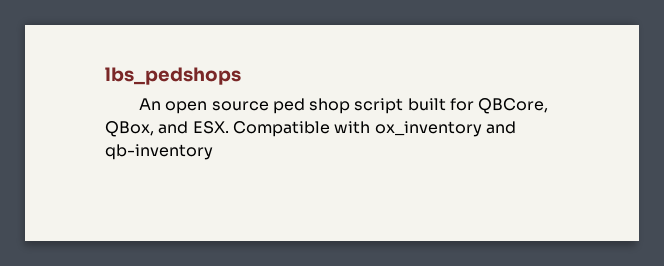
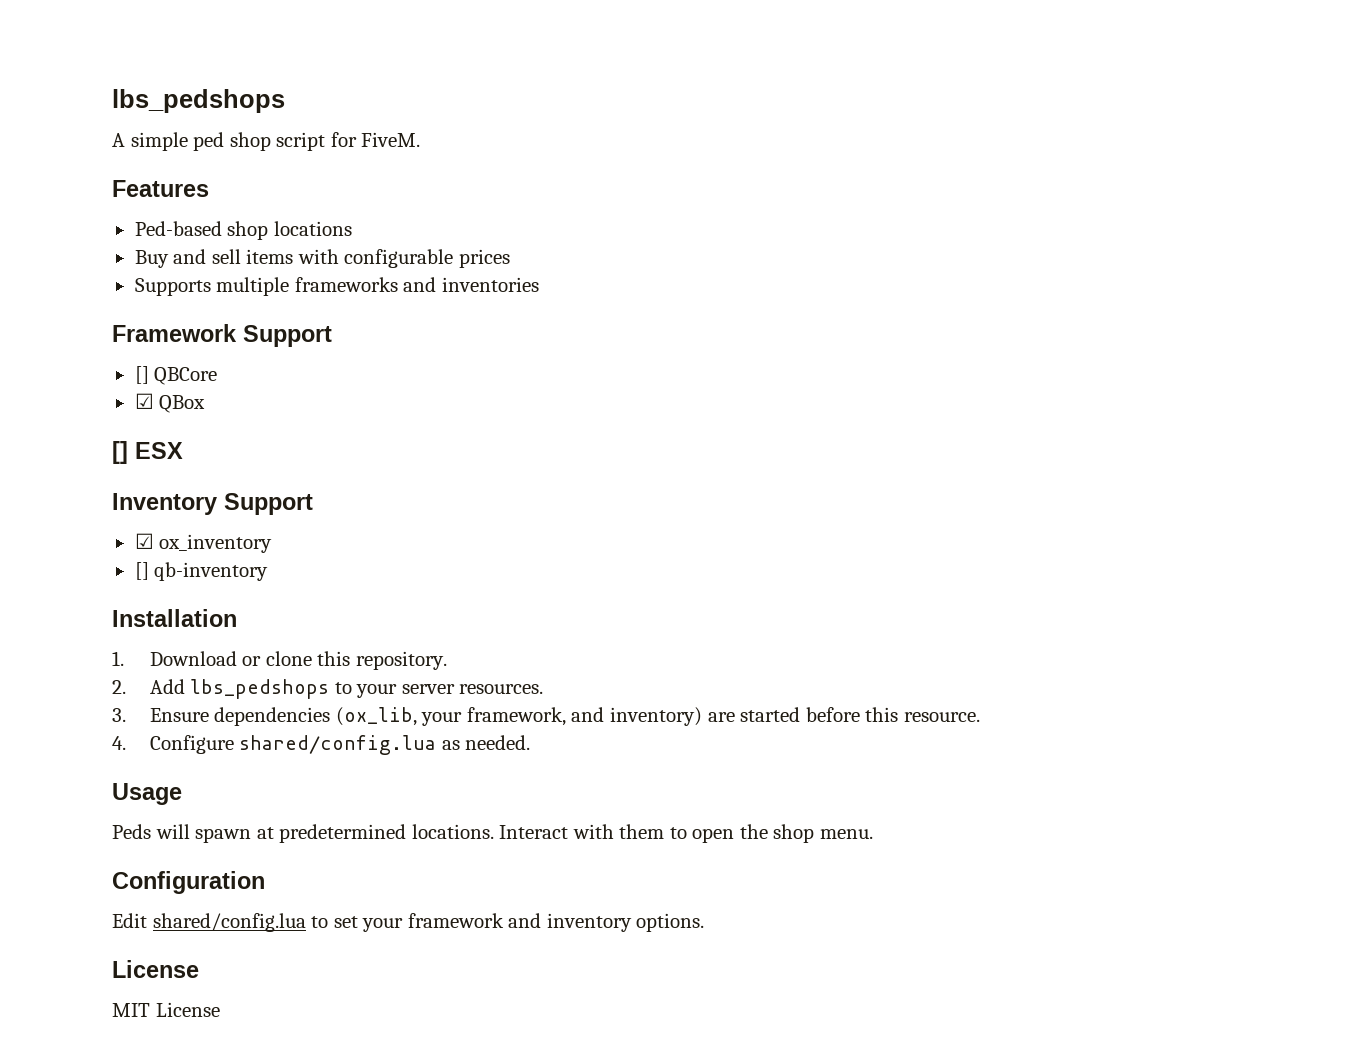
[138,98,549,114] [105,121,516,137] [105,144,213,160] An open source ped shop script built for QBCore, QBox, and ESX. Compatible with ox_inventory and qb-inventory -> [112,132,421,151] [112,180,209,197] [134,221,352,240] [134,249,510,268] [134,277,539,296] [112,324,332,347] [134,366,218,385] [134,393,206,413] [112,441,183,464] [112,493,313,515] [134,533,273,553] [134,562,269,581] [112,609,237,627] [112,651,447,670] [112,679,544,699] [112,707,980,726] [112,735,531,755] [112,783,182,805] [112,824,873,843] [112,871,265,894] [112,913,705,932] [112,960,199,978] [112,1002,220,1017] A simple ped shop script for FiveM. // Features // Ped-based shop locations // Buy and sell items with configurable prices // Supports multiple frameworks and inventories // Framework Support // [] QBCore // ☑ QBox // [] ESX // Inventory Support // ☑ ox_inventory // [] qb-inventory // Installation // 1. Download or clone this repository. // 2. Add lbs_pedshops to your server resources. // 3. Ensure dependencies (ox_lib, your framework, and inventory) are started before this resource. // 4. Configure shared/config.lua as needed. // Usage // Peds will spawn at predetermined locations. Interact with them to open the shop menu. // Configuration // Edit shared/config.lua to set your framework and inventory options. // License // MIT License

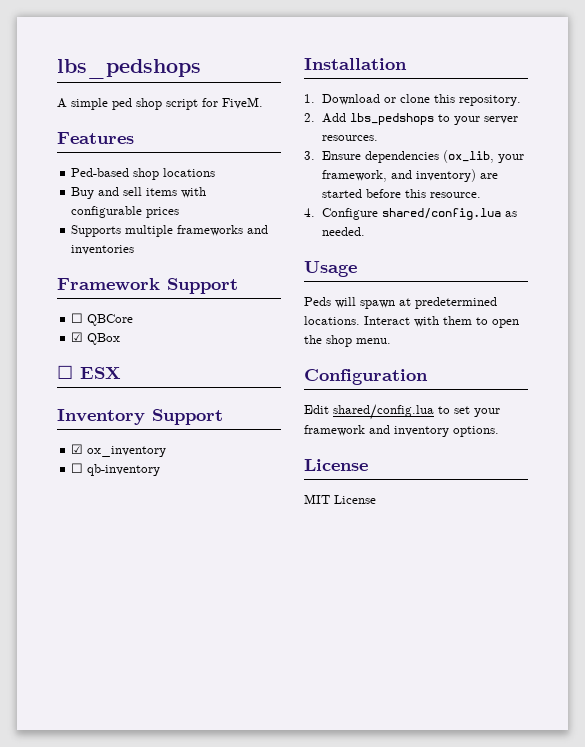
[134,366,149,384] [] -> [71,313,84,323] ☐
[112,441,128,464] [] -> [57,365,73,379] ☐
[134,562,149,580] [] -> [71,463,84,473] ☐

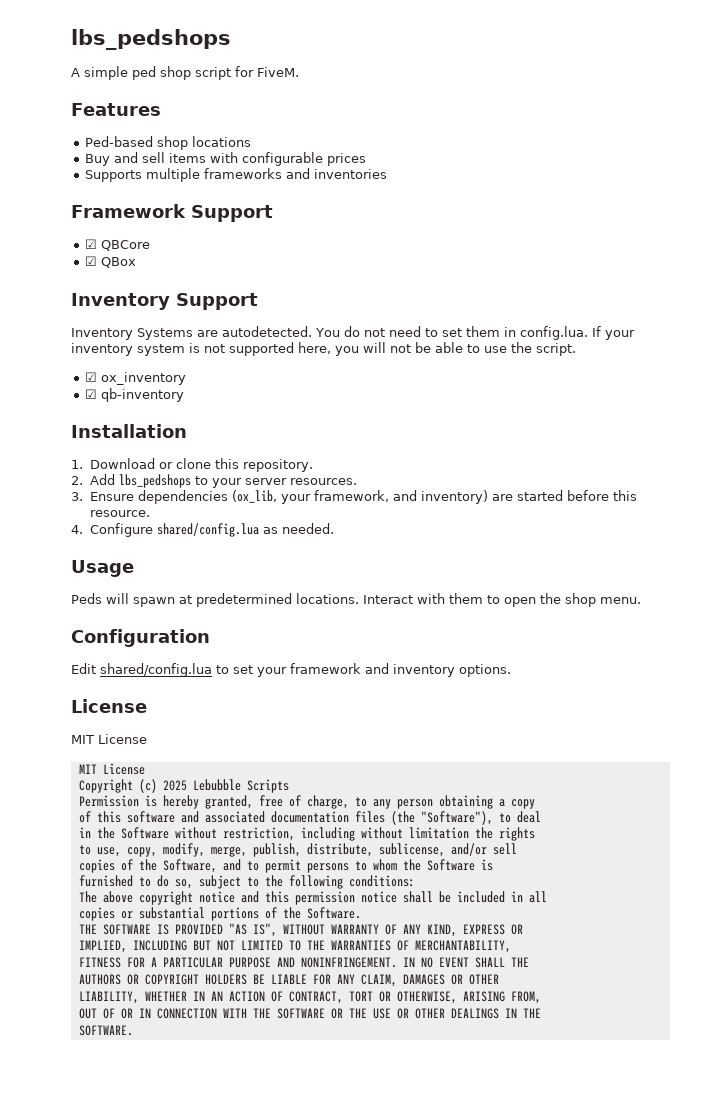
[71,313,84,323] ☐ -> [85,239,98,249] ☑
[57,365,121,379] [57,409,223,425] ☐ ESX // Inventory Support -> [71,293,258,310] [71,326,635,340] [71,342,576,356] Inventory Support // Inventory Systems are autodetected. You do not need to set them in config.lua. If your inventory system is not supported here, you will not be able to use the script.
[71,463,84,473] ☐ -> [85,389,98,399] ☑
(376, 499) none -> [78,763,145,775] [78,779,289,793] [78,795,535,809] [78,811,541,825] [78,827,535,841] [78,843,517,857] [78,859,493,873] [78,875,415,889] [78,891,547,905] [78,907,361,921] [78,923,523,937] [78,940,511,953] [78,957,529,968] [78,974,499,987] [78,991,541,1004] [78,1008,541,1019] [78,1025,133,1036] // MIT License // Copyright (c) 2025 Lebubble Scripts // Permission is hereby granted, free of charge, to any person obtaining a copy // of this software and associated documentation files (the "Software"), to deal // in the Software without restriction, including without limitation the rights // to use, copy, modify, merge, publish, distribute, sublicense, and/or sell // copies of the Software, and to permit persons to whom the Software is // furnished to do so, subject to the following conditions: // The above copyright notice and this permission notice shall be included in all // copies or substantial portions of the Software. // THE SOFTWARE IS PROVIDED "AS IS", WITHOUT WARRANTY OF ANY KIND, EXPRESS OR // IMPLIED, INCLUDING BUT NOT LIMITED TO THE WARRANTIES OF MERCHANTABILITY, // FITNESS FOR A PARTICULAR PURPOSE AND NONINFRINGEMENT. IN NO EVENT SHALL THE // AUTHORS OR COPYRIGHT HOLDERS BE LIABLE FOR ANY CLAIM, DAMAGES OR OTHER // LIABILITY, WHETHER IN AN ACTION OF CONTRACT, TORT OR OTHERWISE, ARISING FROM, // OUT OF OR IN CONNECTION WITH THE SOFTWARE OR THE USE OR OTHER DEALINGS IN THE // SOFTWARE.

